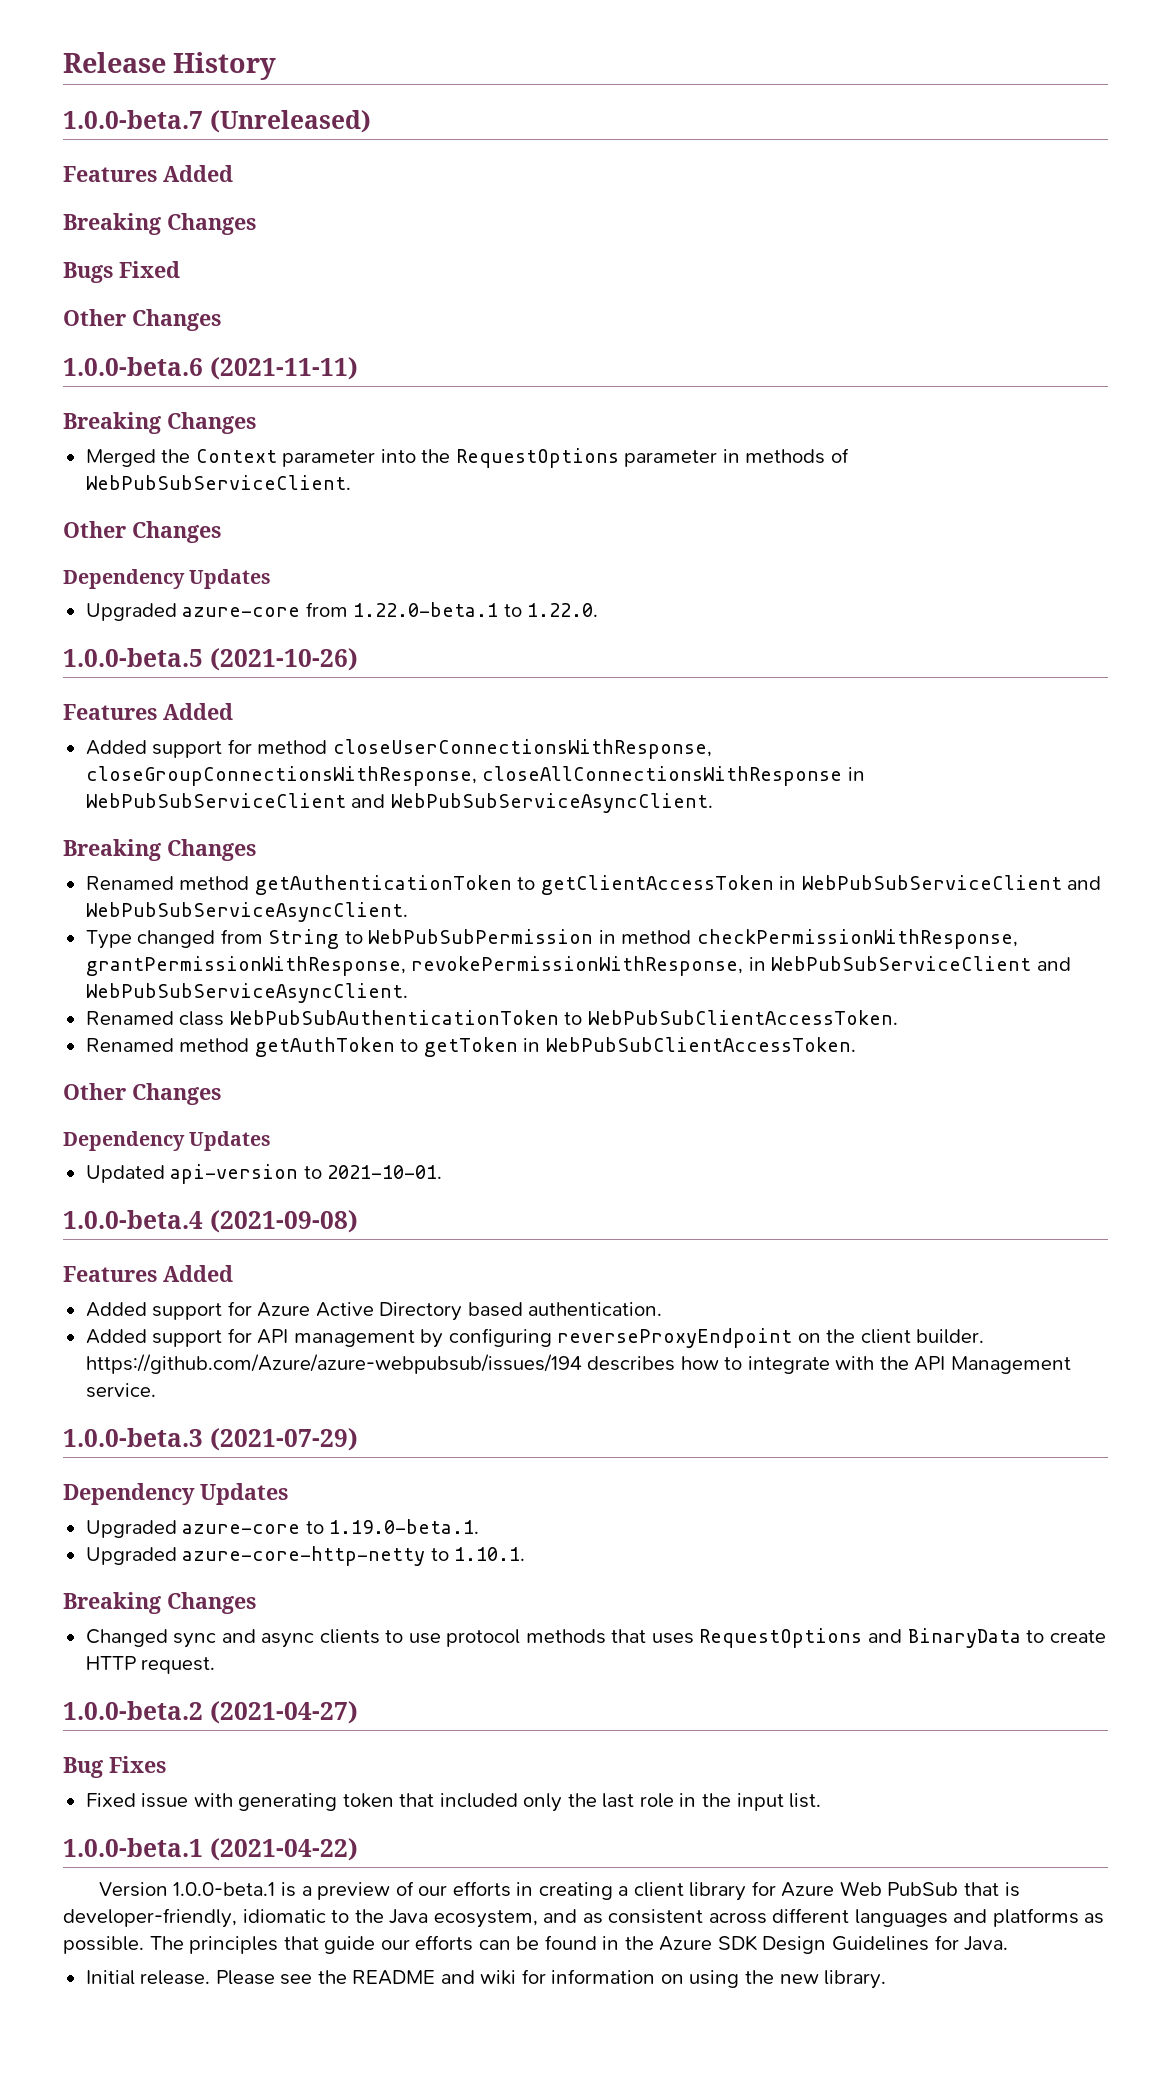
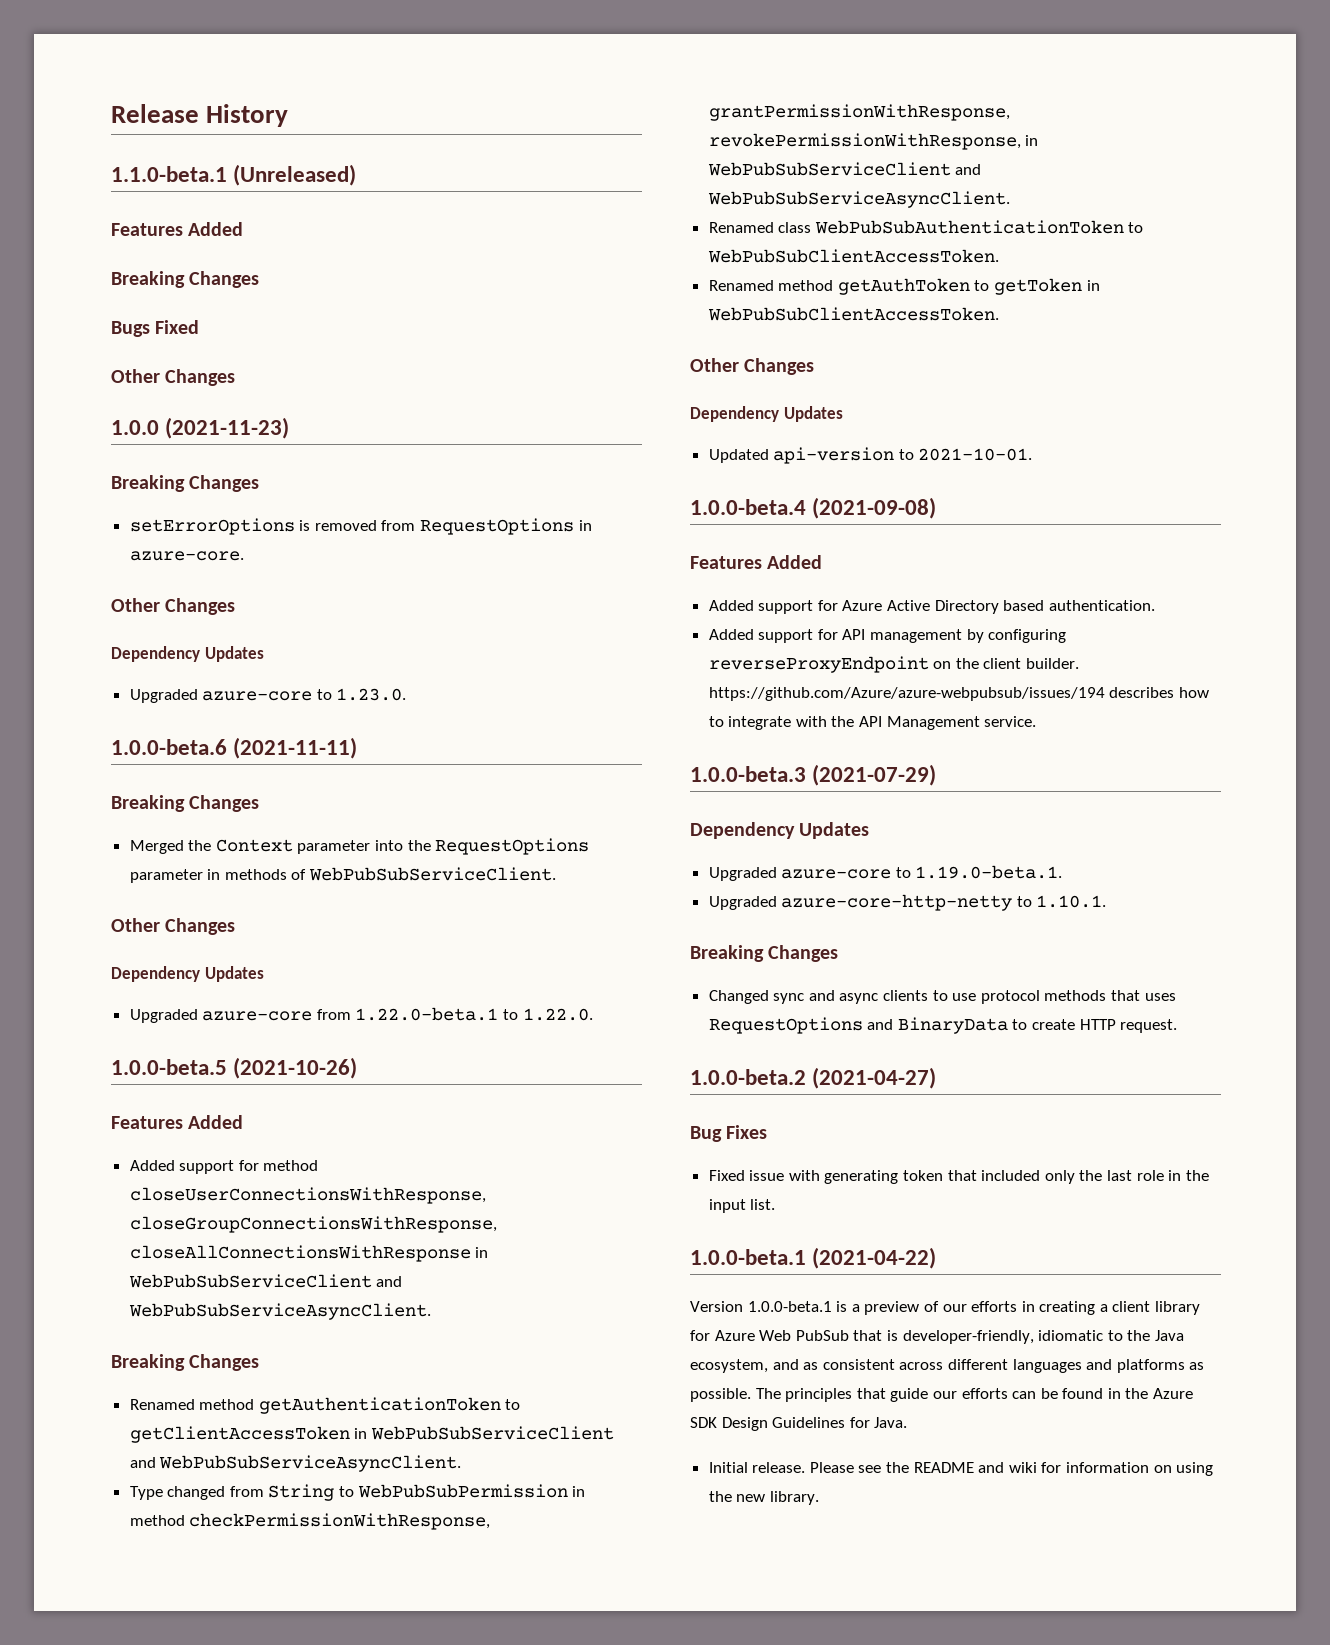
[63,110,203,129] 1.0.0-beta.7 -> [111,166,227,182] 1.1.0-beta.1
(221, 320) none -> [111,417,290,439] [111,475,260,492] [129,518,592,535] [129,551,244,561] [111,598,236,615] [111,646,264,662] [129,688,407,703] // 1.0.0 (2021-11-23) // Breaking Changes // setErrorOptions is removed from RequestOptions in azure-core. // Other Changes // Dependency Updates // Upgraded azure-core to 1.23.0.

